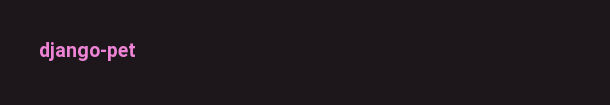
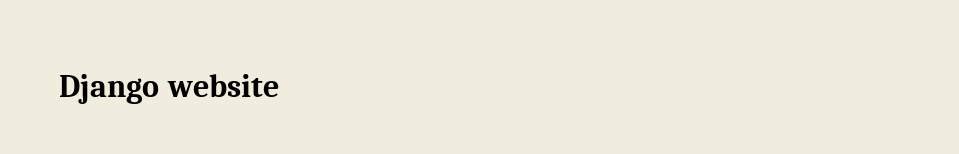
[39,42,136,61] django-pet -> [59,74,279,104] Django website

